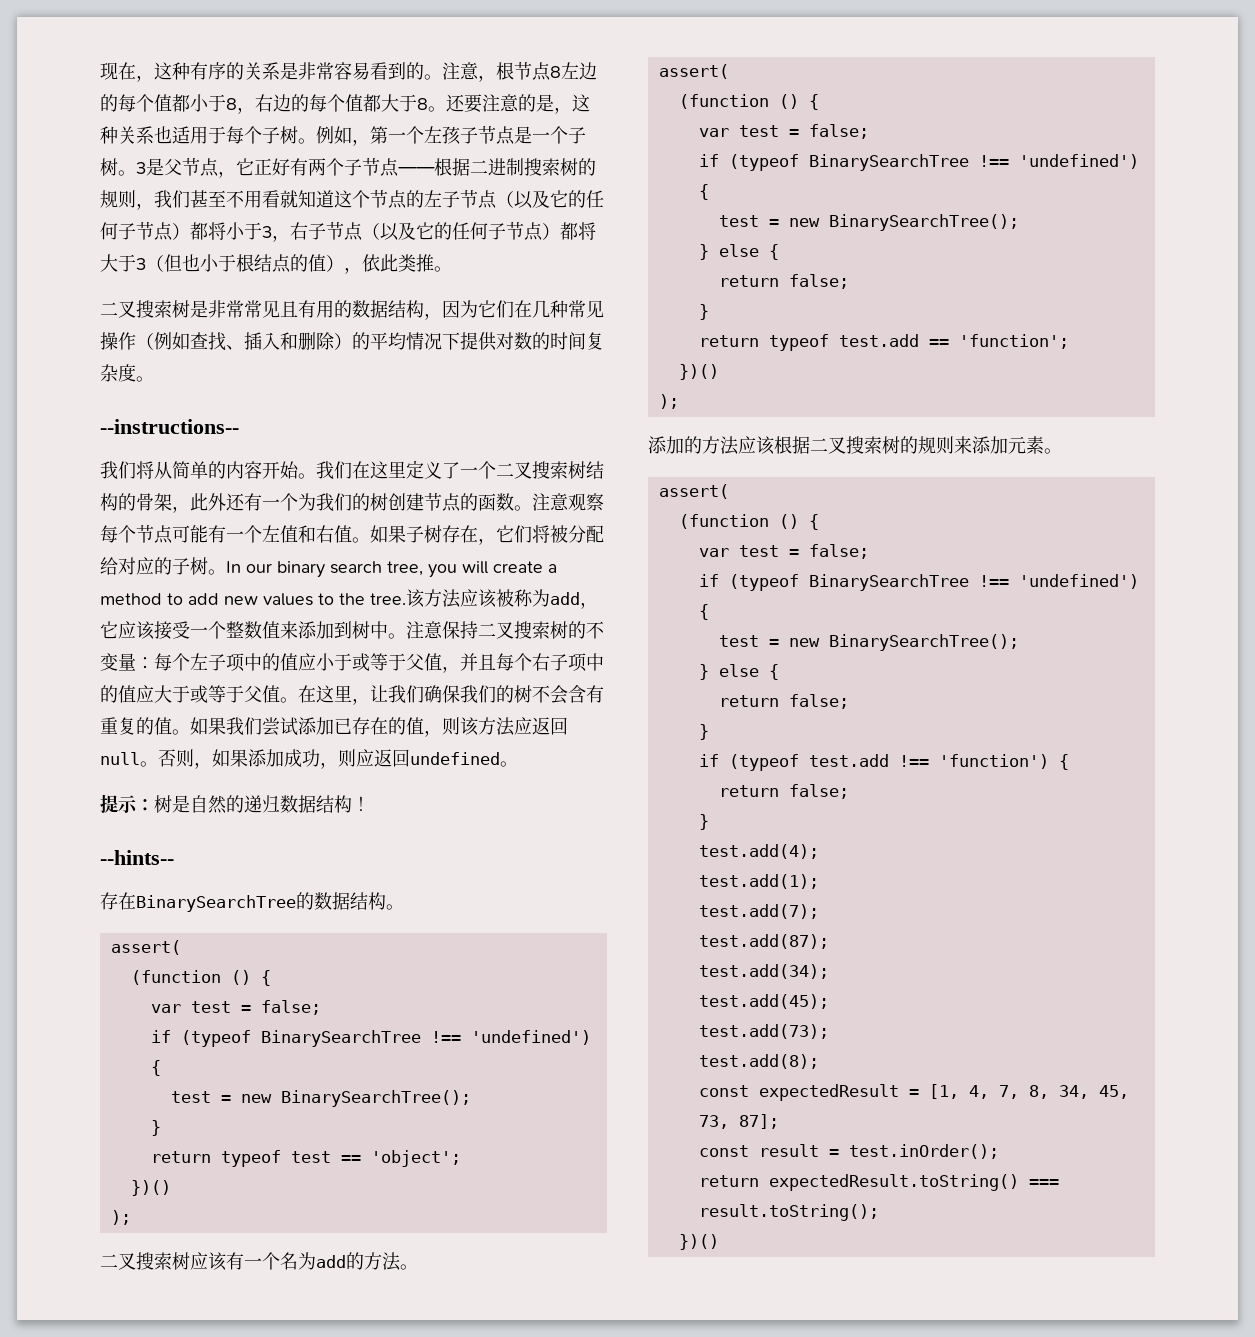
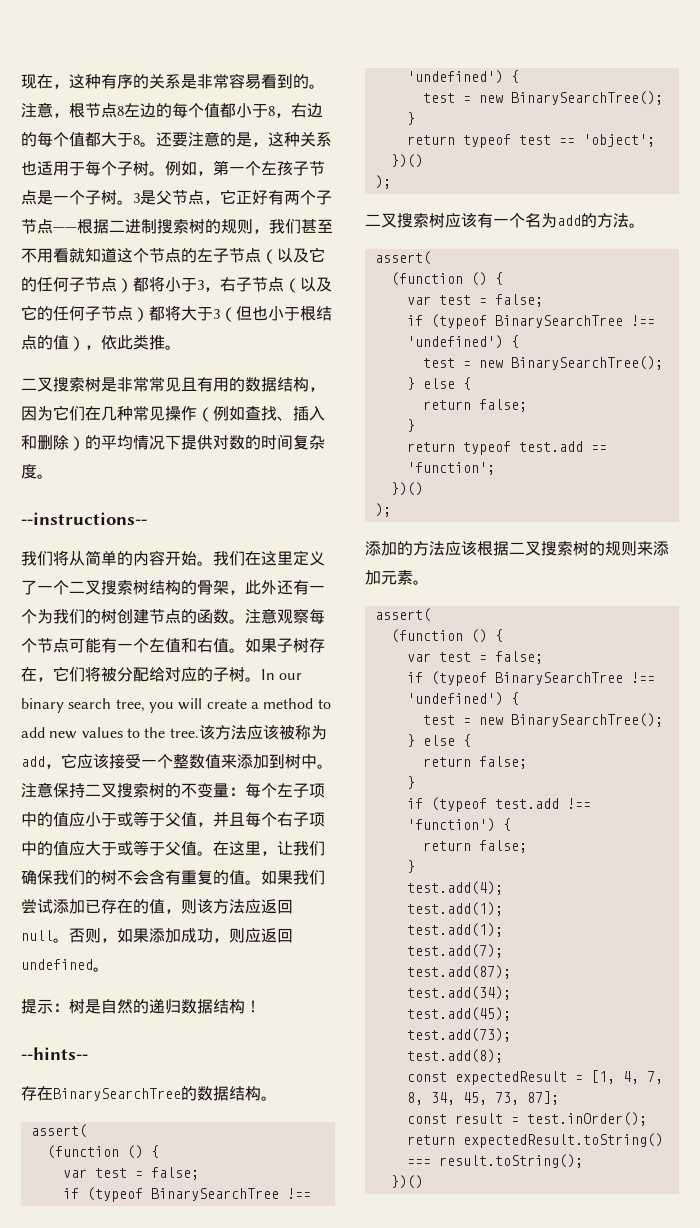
(819, 881) none -> [406,923,503,937] // test.add(1);

